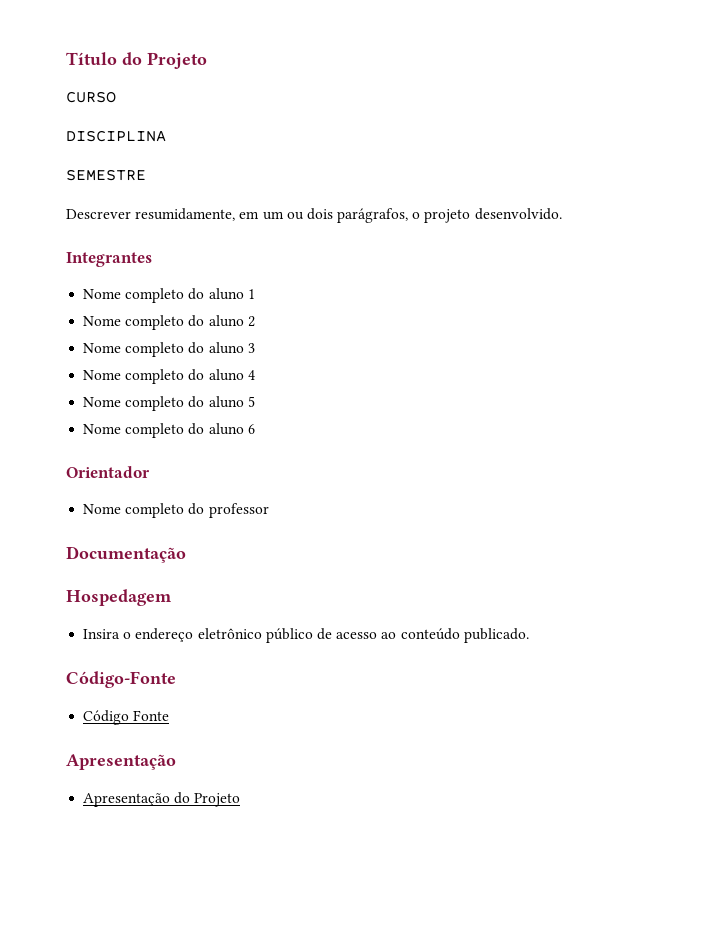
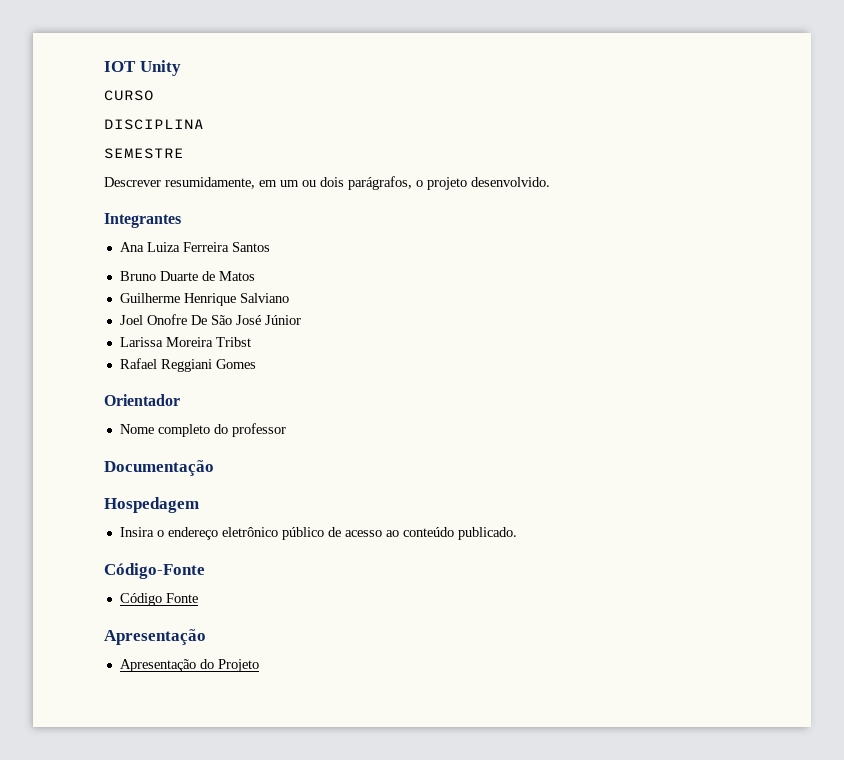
[66,52,207,69] Título do Projeto -> [104,60,181,76] IOT Unity
[83,288,255,303] [83,315,255,330] [83,342,255,357] [83,369,255,384] [83,396,255,411] [83,423,255,438] Nome completo do aluno 1 // Nome completo do aluno 2 // Nome completo do aluno 3 // Nome completo do aluno 4 // Nome completo do aluno 5 // Nome completo do aluno 6 -> [119,242,270,252] [119,271,255,281] [119,293,289,306] [119,314,301,325] [119,337,251,347] [119,358,256,372] Ana Luiza Ferreira Santos // Bruno Duarte de Matos // Guilherme Henrique Salviano // Joel Onofre De São José Júnior // Larissa Moreira Tribst // Rafael Reggiani Gomes

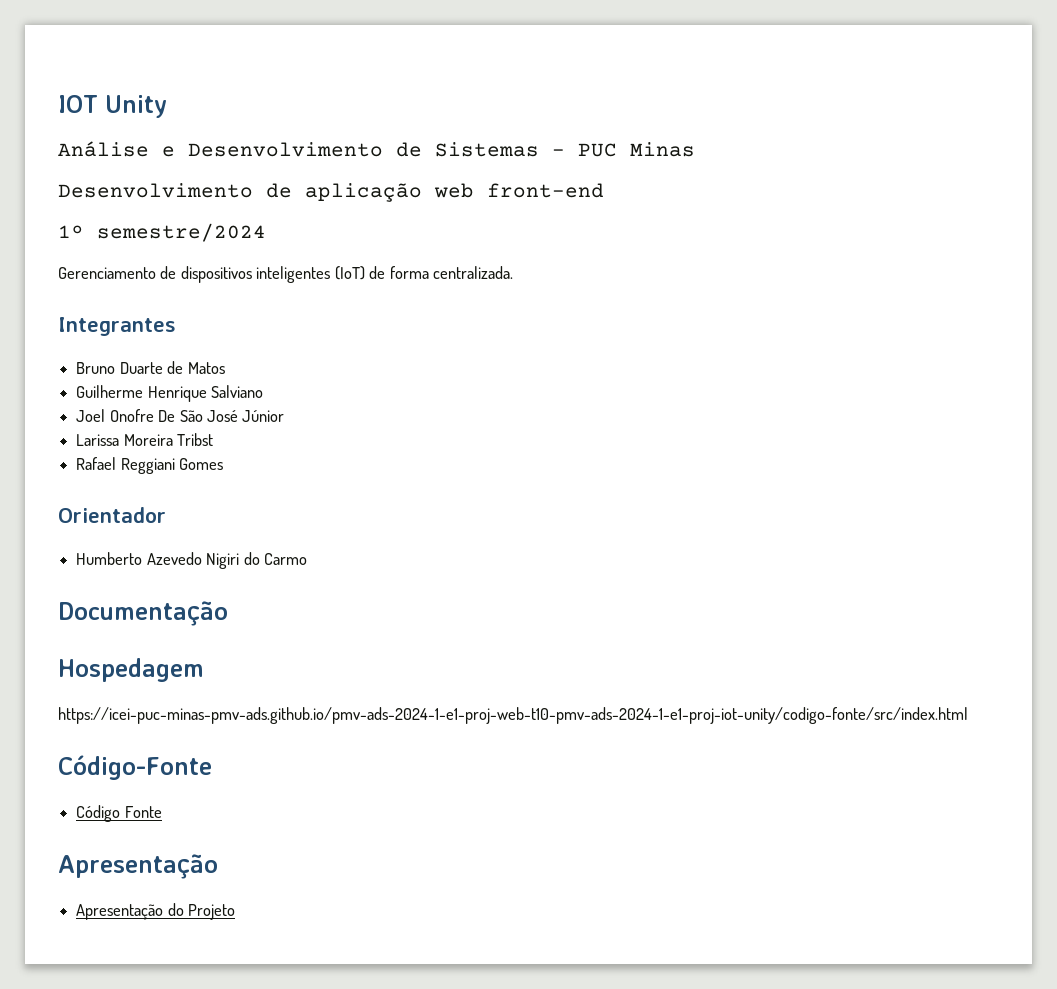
[104,90,154,101] [104,119,204,130] [104,148,184,159] [104,176,550,190] [104,213,181,228] [119,242,270,252] CURSO // DISCIPLINA // SEMESTRE // Descrever resumidamente, em um ou dois parágrafos, o projeto desenvolvido. // Integrantes // Ana Luiza Ferreira Santos -> [58,141,695,157] [58,183,604,202] [58,223,266,242] [58,266,514,283] [58,317,176,336] Análise e Desenvolvimento de Sistemas - PUC Minas // Desenvolvimento de aplicação web front-end // 1º semestre/2024 // Gerenciamento de dispositivos inteligentes (IoT) de forma centralizada. // Integrantes
[119,423,286,437] [104,460,214,476] [104,497,199,513] [119,527,517,540] Nome completo do professor // Documentação // Hospedagem // Insira o endereço eletrônico público de acesso ao conteúdo publicado. -> [76,552,307,569] [58,601,228,626] [58,658,204,682] [58,707,968,724] Humberto Azevedo Nigiri do Carmo // Documentação // Hospedagem // https://icei-puc-minas-pmv-ads.github.io/pmv-ads-2024-1-e1-proj-web-t10-pmv-ads-2024-1-e1-proj-iot-unity/codigo-fonte/src/index.html

